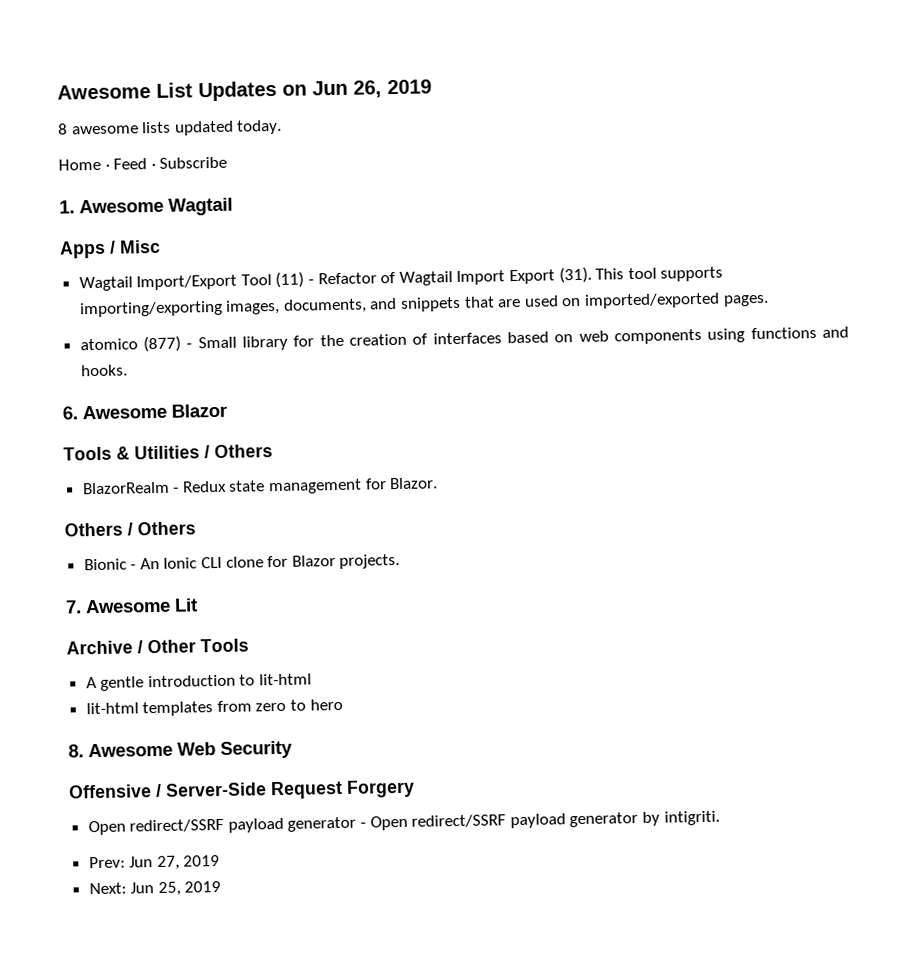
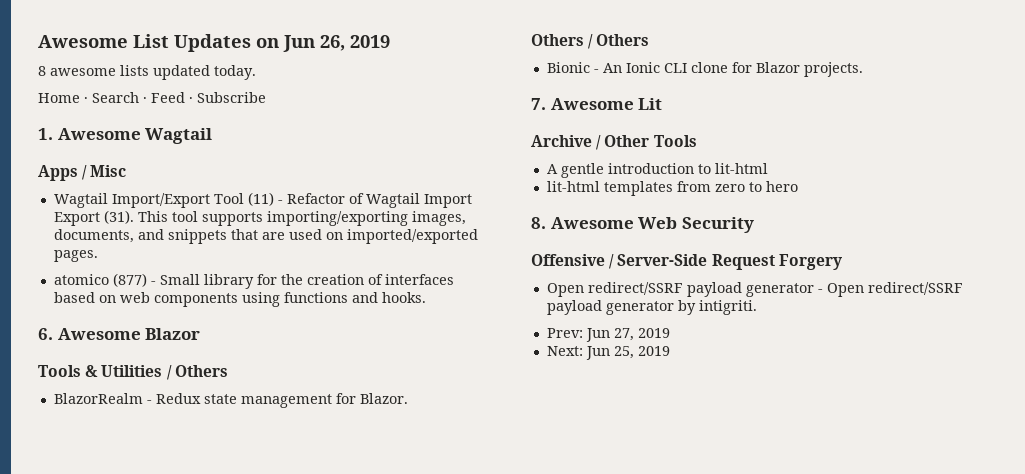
(110, 166) none -> [92,92,147,103] Search ·

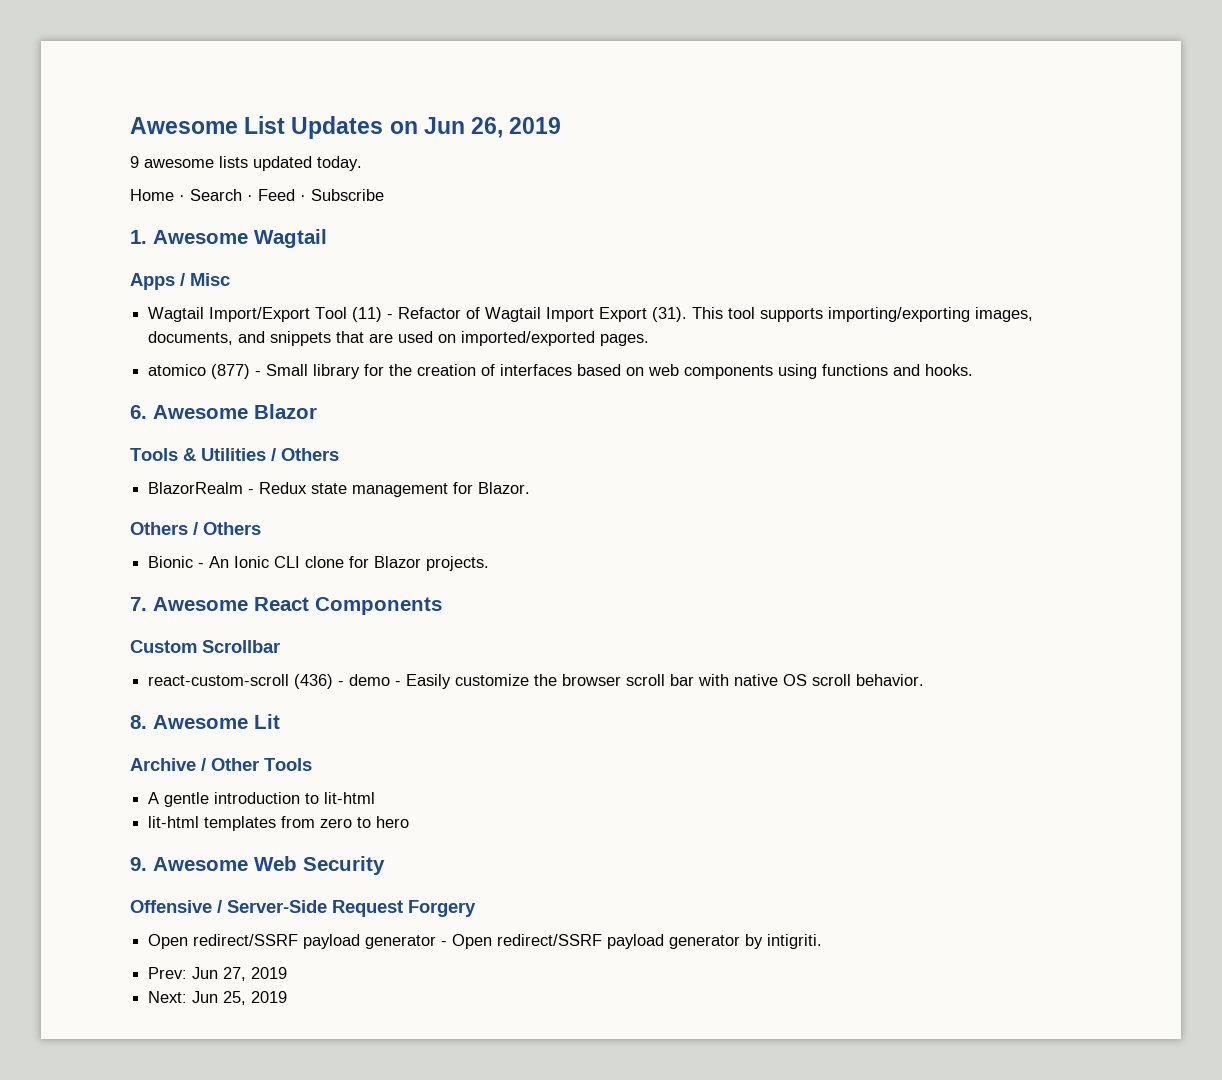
[38,66,46,76] 8 -> [130,156,139,168] 9
(634, 104) none -> [254,597,442,615] [130,640,280,653] [148,674,925,689] [130,715,248,729] React Components // Custom Scrollbar // react-custom-scroll (436) - demo - Easily customize the browser scroll bar with native OS scroll behavior. // 8. Awesome
[531,217,546,229] 8. -> [130,857,147,871] 9.

